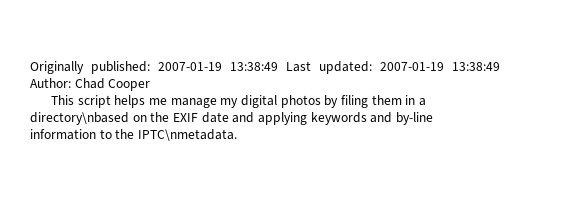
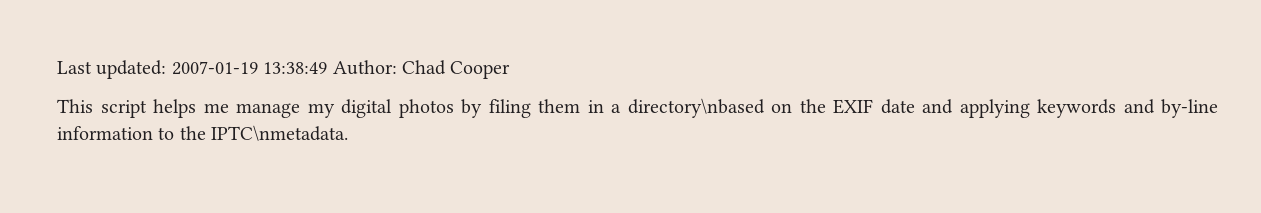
[30,61,278,74] Originally published: 2007-01-19 13:38:49 -> (57, 67) none

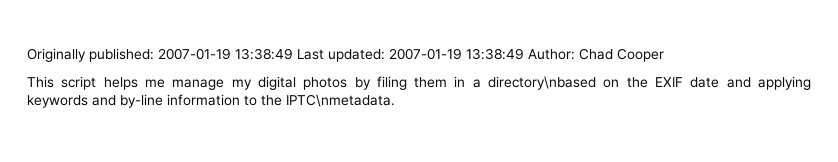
(57, 67) none -> [27,48,293,62] Originally published: 2007-01-19 13:38:49

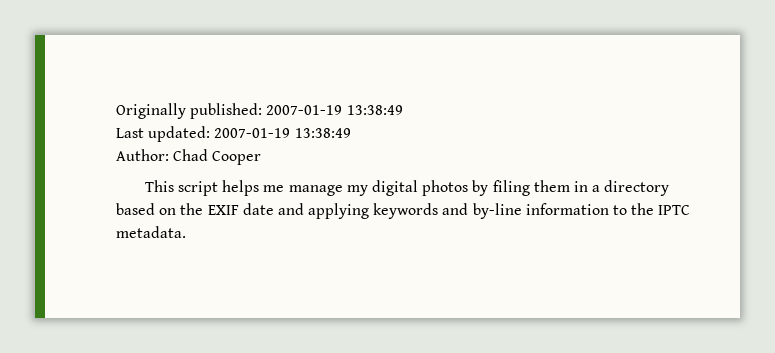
(293, 54) none -> (403, 110) //
(524, 54) none -> (351, 133) //
[488,76,597,90] directory\nbased -> [604,180,670,196] [116,203,155,215] directory based
[286,94,395,107] IPTC\nmetadata. -> [658,205,691,215] [116,226,186,238] IPTC metadata.

